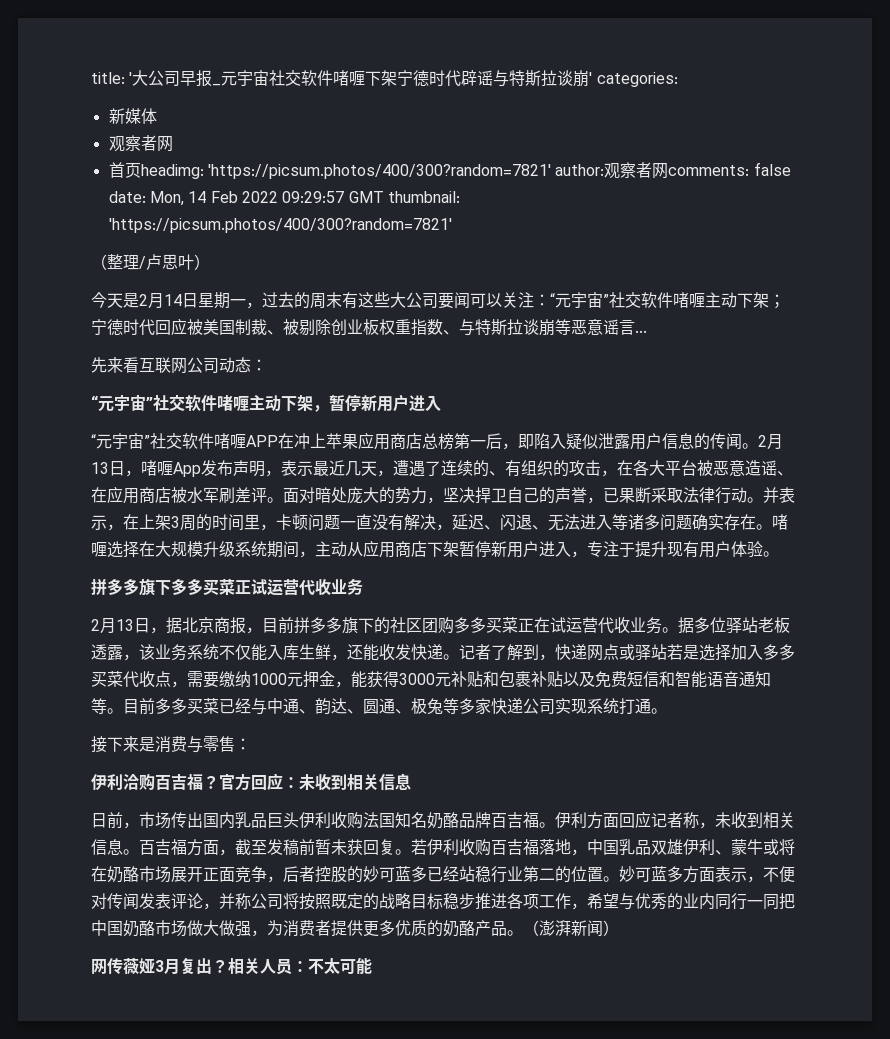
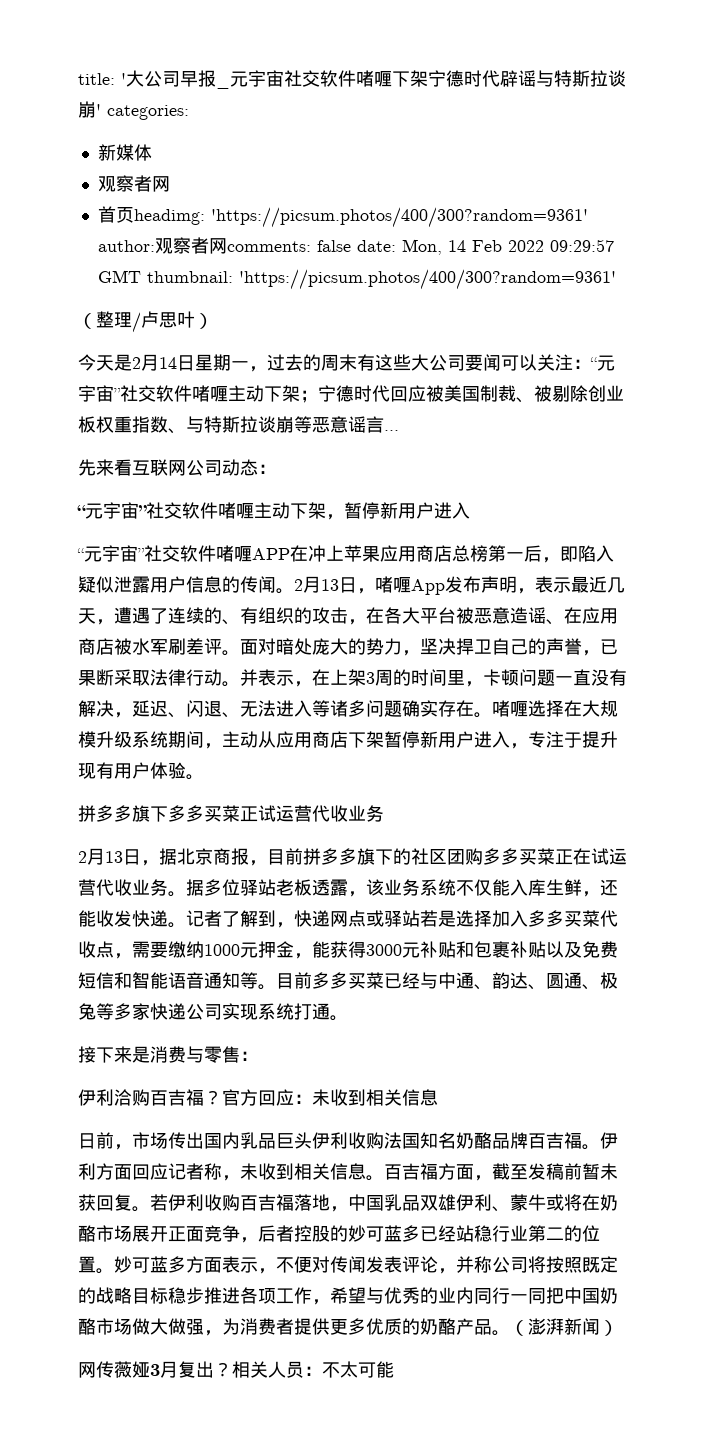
[207,164,551,179] 'https://picsum.photos/400/300?random=7821' -> [210,207,588,228] 'https://picsum.photos/400/300?random=9361'
[108,218,452,233] 'https://picsum.photos/400/300?random=7821' -> [238,269,616,290] 'https://picsum.photos/400/300?random=9361'

